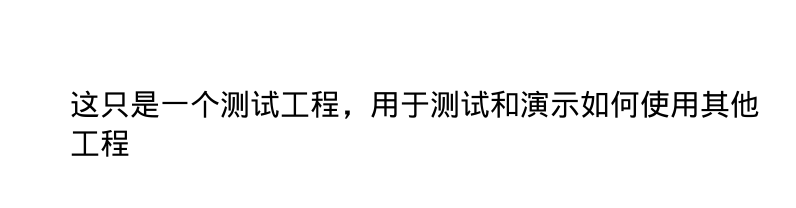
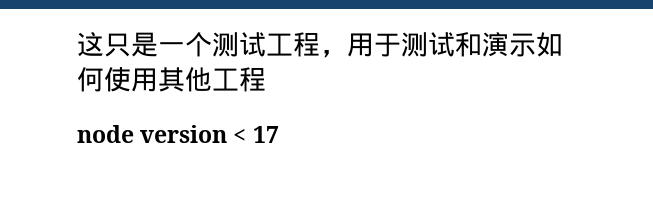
(130, 143) none -> [77,125,279,143] // node version < 17

